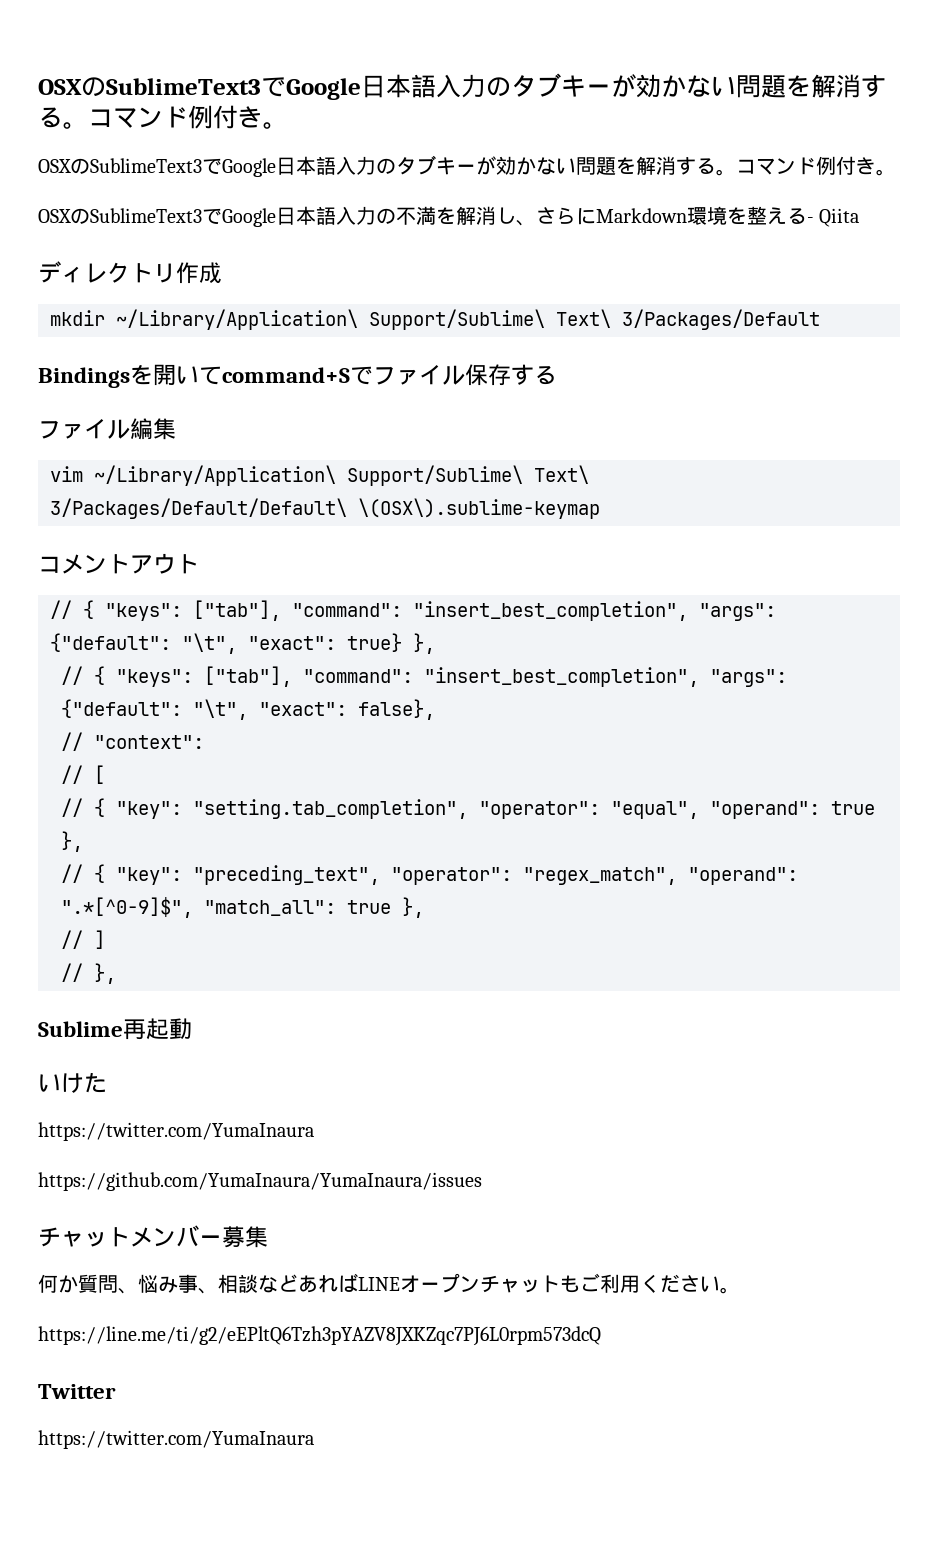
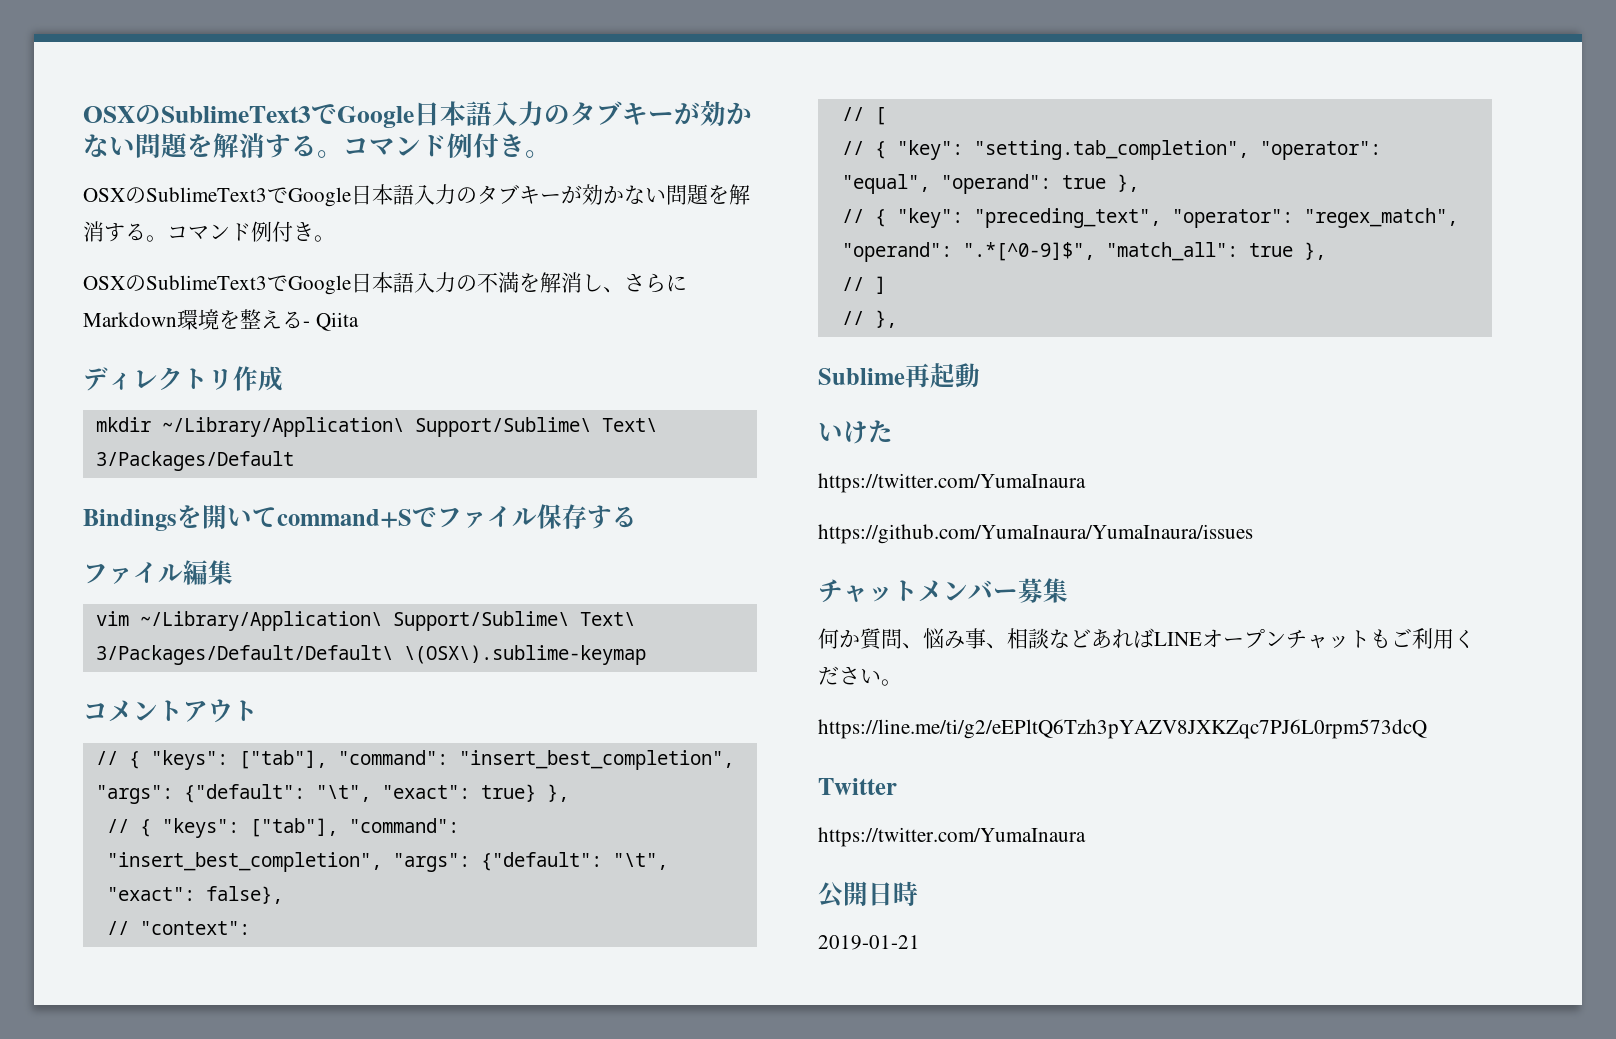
(314, 1439) none -> [818,881,918,908] [818,935,920,950] // 公開日時 // 2019-01-21

